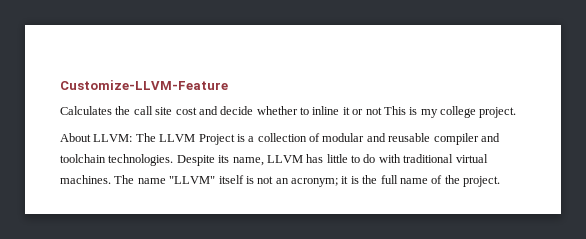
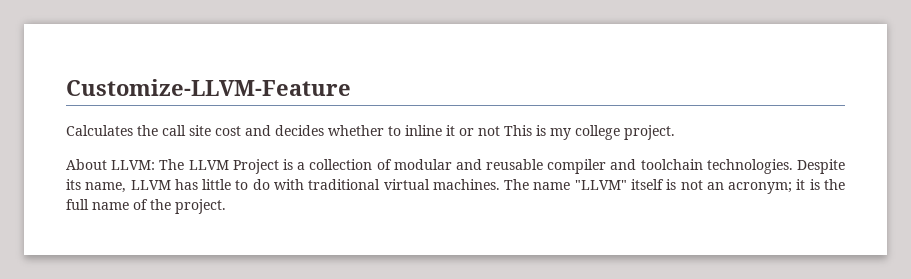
[220,106,254,115] decide -> [275,125,324,136] decides

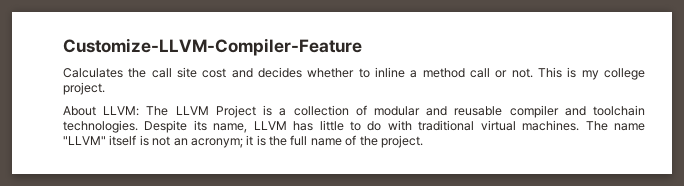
[66,79,351,96] Customize-LLVM-Feature -> [63,38,362,56] Customize-LLVM-Compiler-Feature
[446,125,500,136] it or not -> [410,68,533,78] a method call or not.

